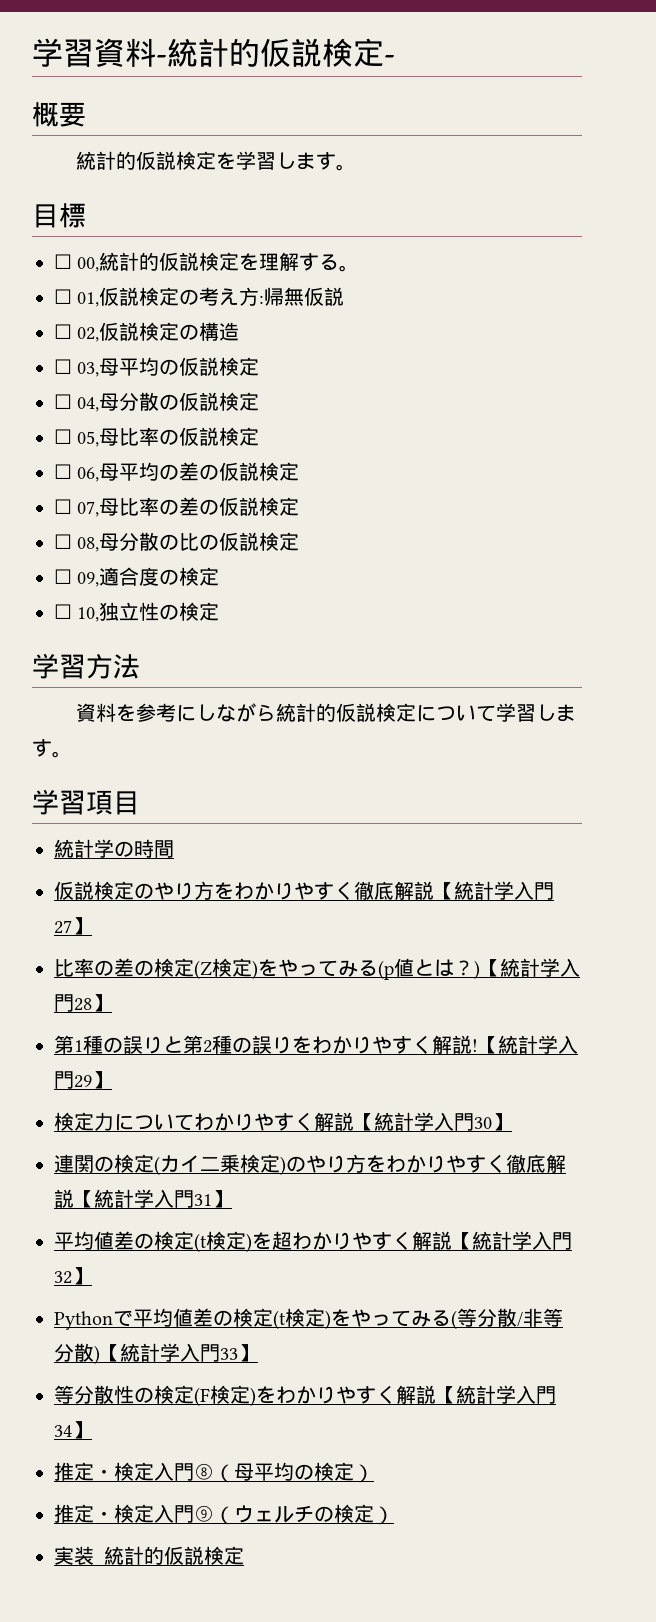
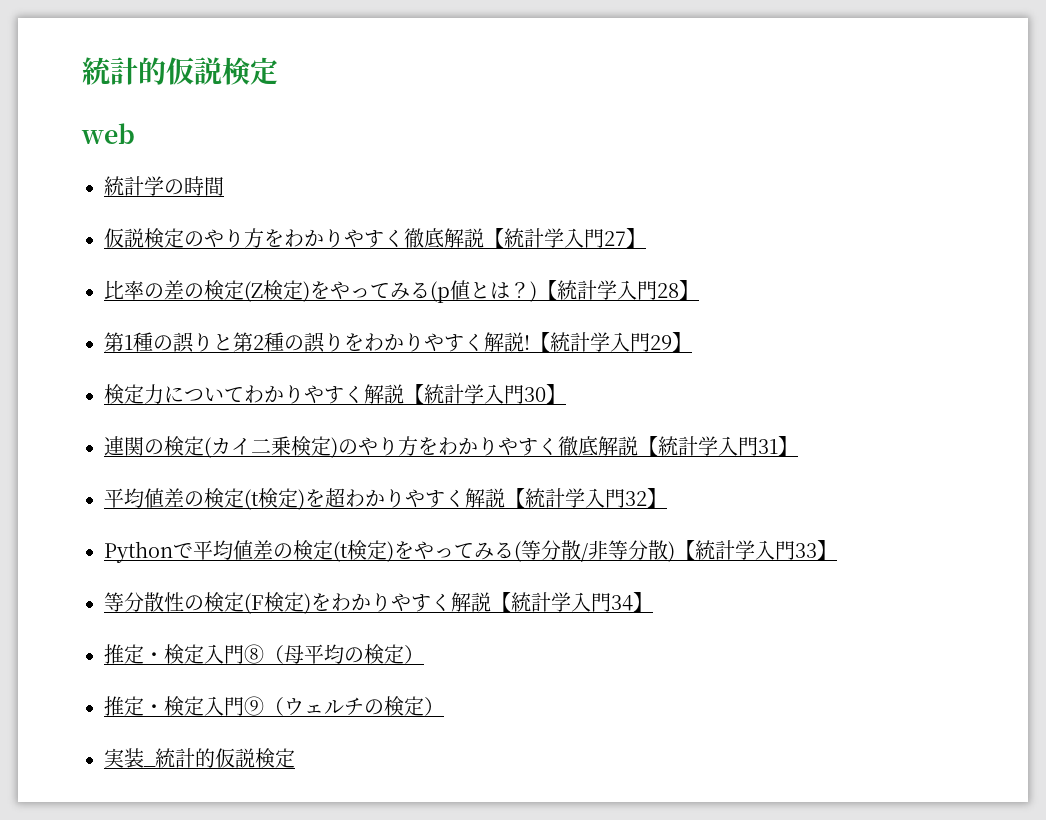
[32,38,395,67] [32,102,86,127] [75,151,356,171] [32,203,86,228] [54,252,360,272] [54,287,345,307] [54,322,240,342] [54,357,260,377] [54,392,260,412] [54,427,260,447] [54,462,300,482] [54,497,300,517] [54,532,300,552] [54,567,220,587] [54,602,220,622] [32,653,140,679] [75,703,576,722] [32,739,72,758] [32,789,140,815] 学習資料-統計的仮説検定- // 概要 // 統計的仮説検定を学習します。 // 目標 // ☐ 00,統計的仮説検定を理解する。 // ☐ 01,仮説検定の考え方:帰無仮説 // ☐ 02,仮説検定の構造 // ☐ 03,母平均の仮説検定 // ☐ 04,母分散の仮説検定 // ☐ 05,母比率の仮説検定 // ☐ 06,母平均の差の仮説検定 // ☐ 07,母比率の差の仮説検定 // ☐ 08,母分散の比の仮説検定 // ☐ 09,適合度の検定 // ☐ 10,独立性の検定 // 学習方法 // 資料を参考にしながら統計的仮説検定について学習します。 // 学習項目 -> [82,57,278,85] [81,123,135,144] 統計的仮説検定 // web

